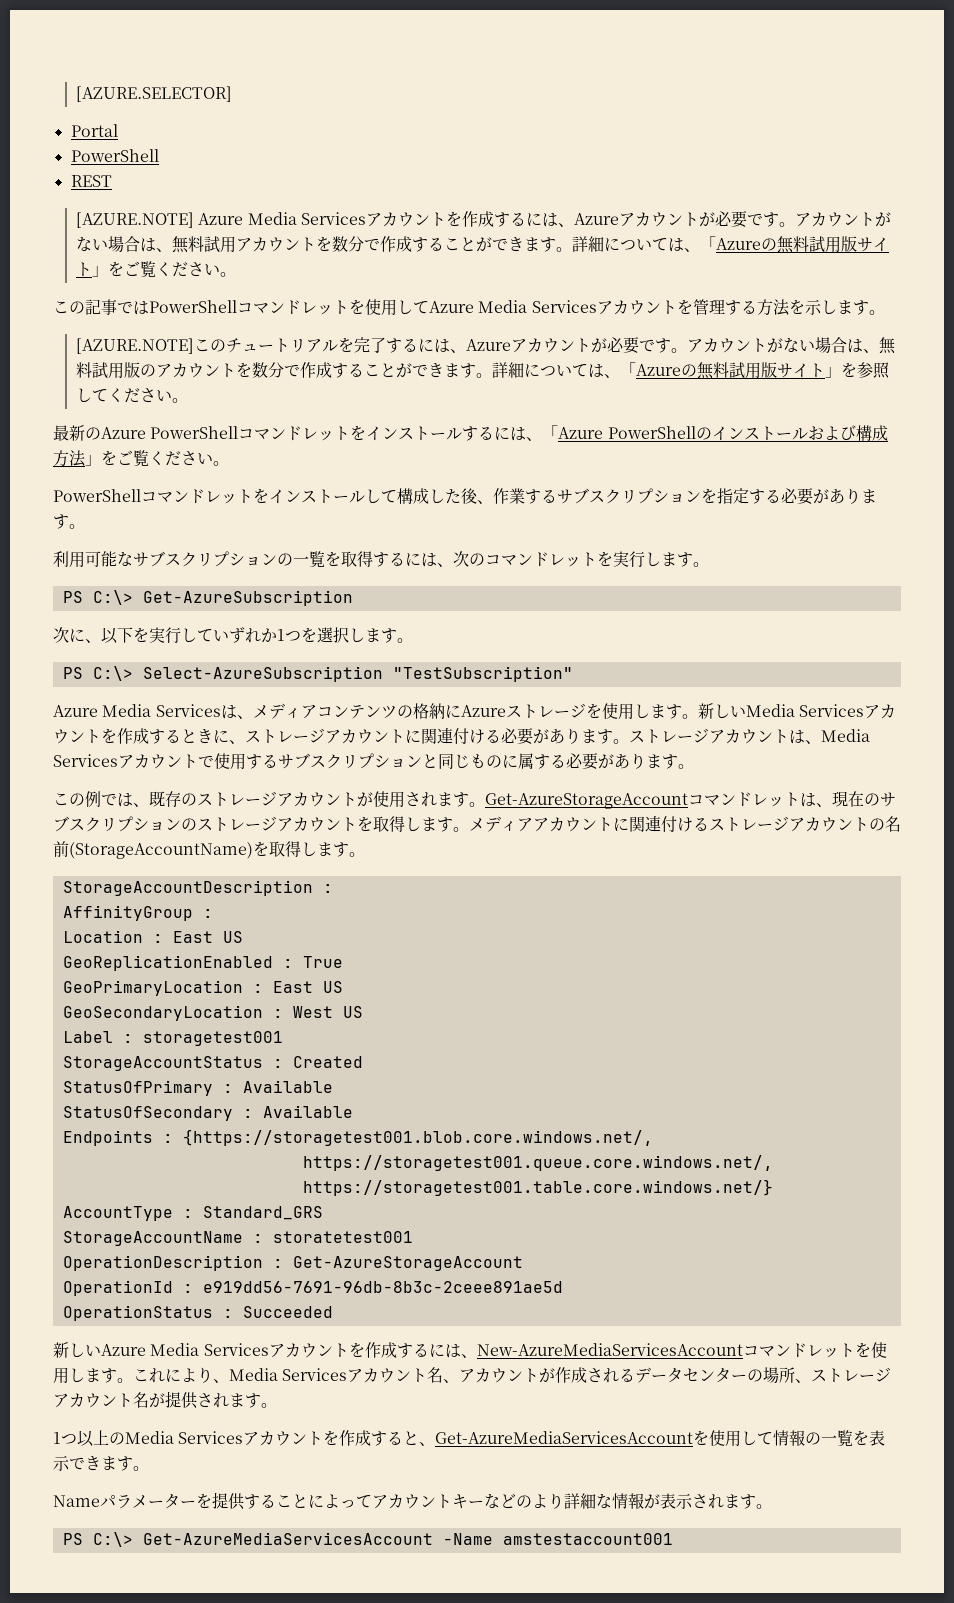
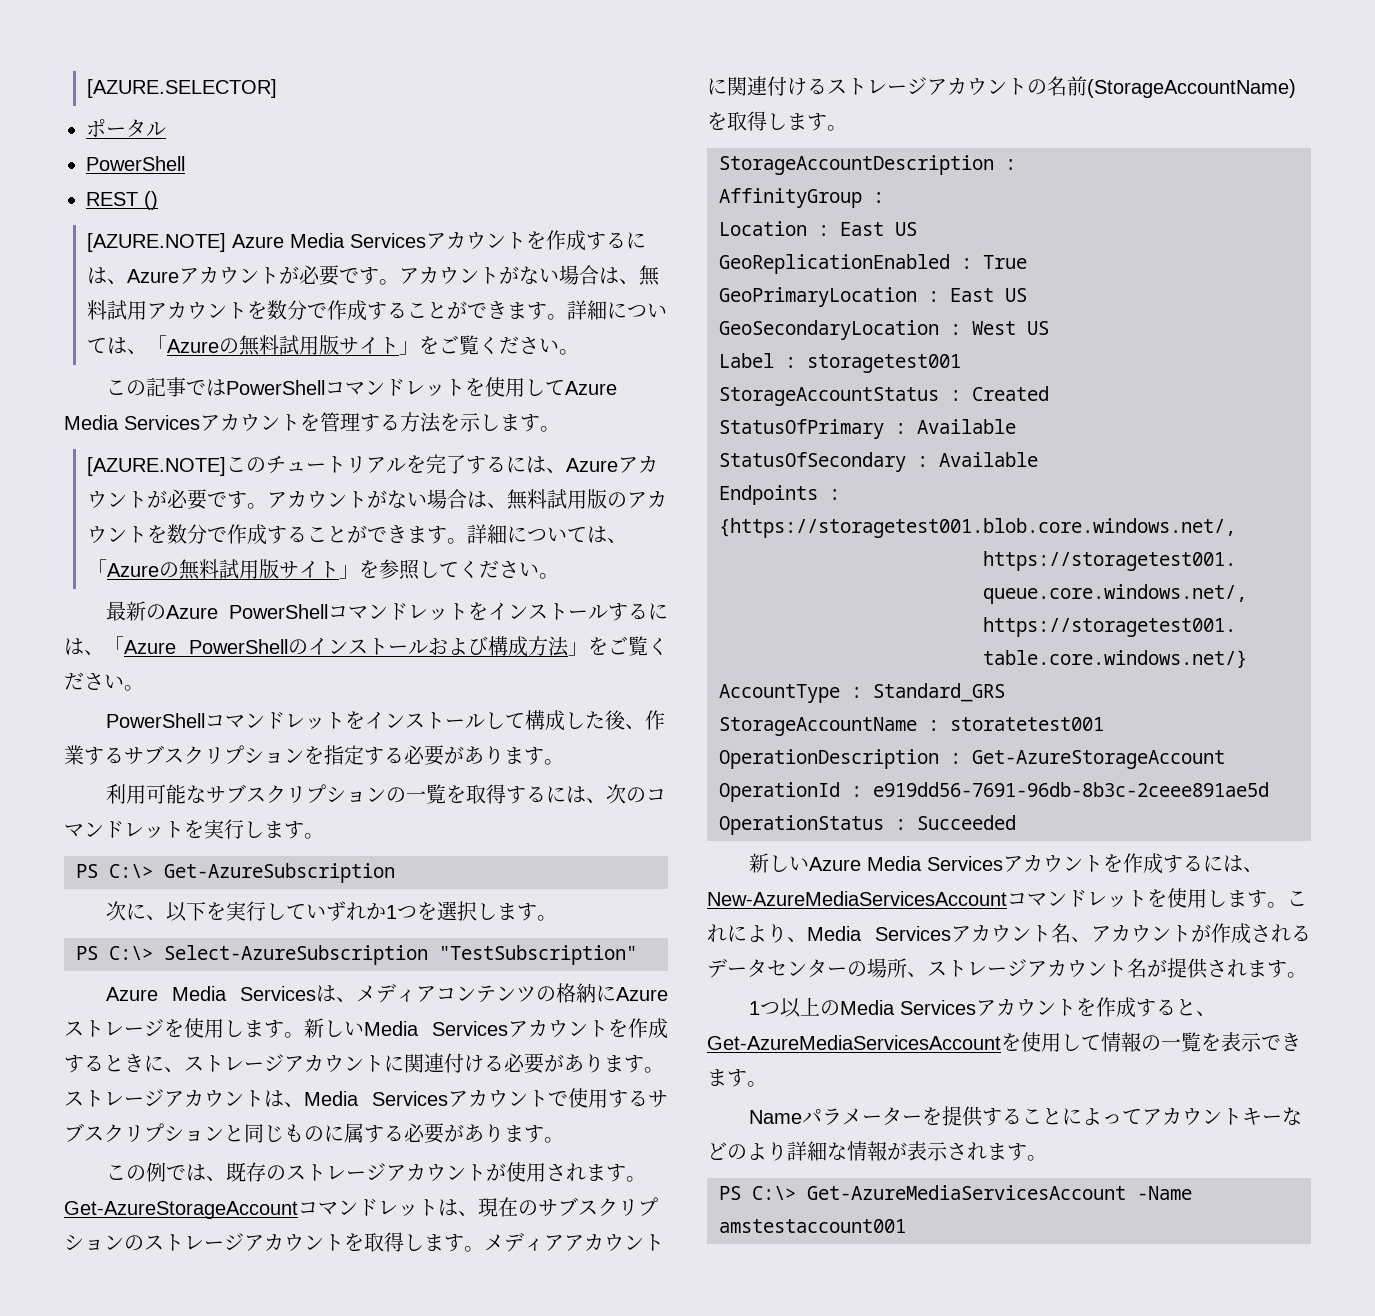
[70,124,118,137] Portal -> [86,119,166,137] ポータル
(112, 181) none -> [144,191,158,210] ()

